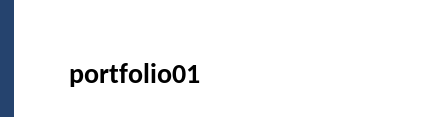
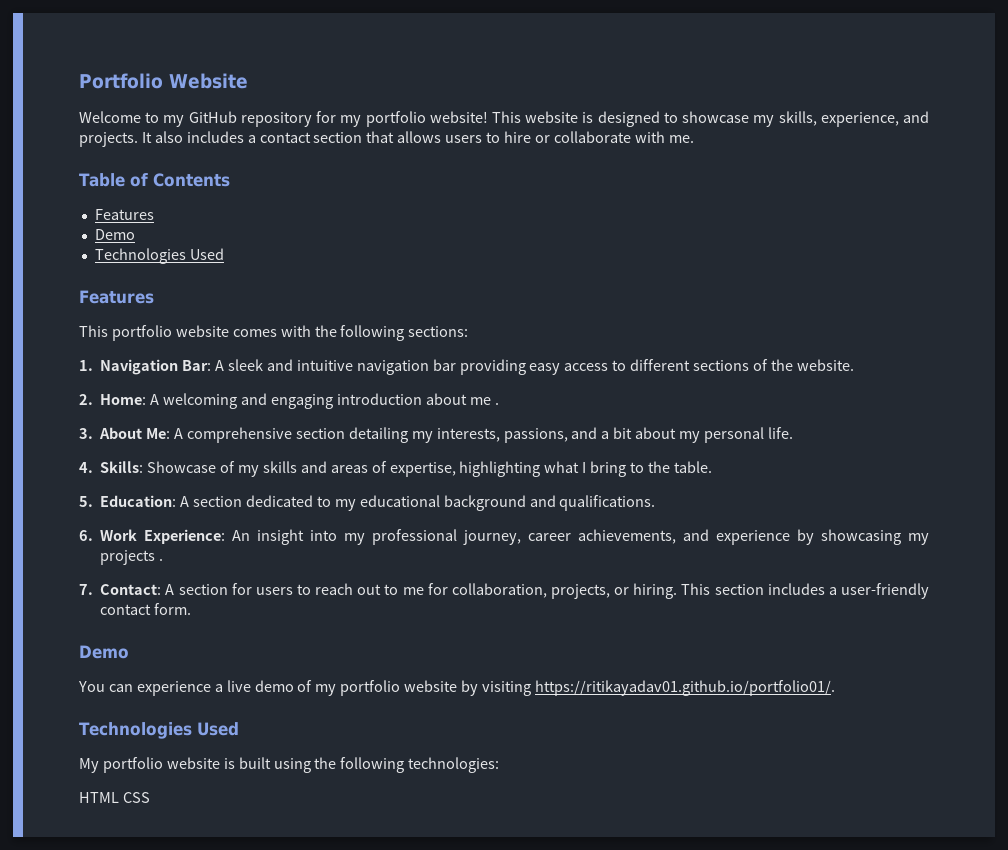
[69,63,200,87] portfolio01 -> [79,73,248,89] [79,111,929,127] [79,131,694,147] [79,173,230,187] [94,209,154,220] [94,229,135,240] [94,248,224,264] [79,290,154,304] [79,325,469,341] [79,359,854,375] [79,393,499,409] [79,427,793,443] [79,461,712,477] [79,495,656,511] [79,529,929,545] [100,550,164,565] [79,583,930,599] [100,603,192,615] [79,645,129,659] [78,680,835,696] [79,722,239,739] [79,757,500,773] [79,792,150,803] Portfolio Website // Welcome to my GitHub repository for my portfolio website! This website is designed to showcase my skills, experience, and projects. It also includes a contact section that allows users to hire or collaborate with me. // Table of Contents // Features // Demo // Technologies Used // Features // This portfolio website comes with the following sections: // 1. Navigation Bar: A sleek and intuitive navigation bar providing easy access to different sections of the website. // 2. Home: A welcoming and engaging introduction about me . // 3. About Me: A comprehensive section detailing my interests, passions, and a bit about my personal life. // 4. Skills: Showcase of my skills and areas of expertise, highlighting what I bring to the table. // 5. Education: A section dedicated to my educational background and qualifications. // 6. Work Experience: An insight into my professional journey, career achievements, and experience by showcasing my projects . // 7. Contact: A section for users to reach out to me for collaboration, projects, or hiring. This section includes a user-friendly contact form. // Demo // You can experience a live demo of my portfolio website by visiting https://ritikayadav01.github.io/portfolio01/. // Technologies Used // My portfolio website is built using the following technologies: // HTML CSS

